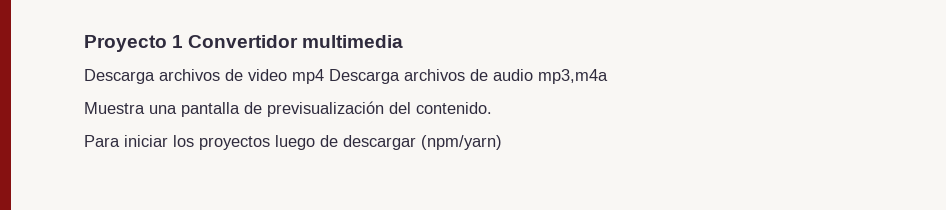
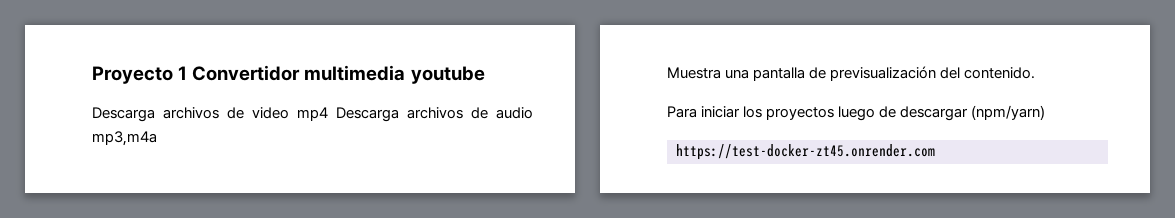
(404, 41) none -> [410,66,485,84] youtube
(502, 142) none -> [676,144,935,160] // https://test-docker-zt45.onrender.com

